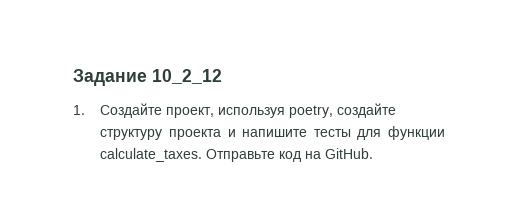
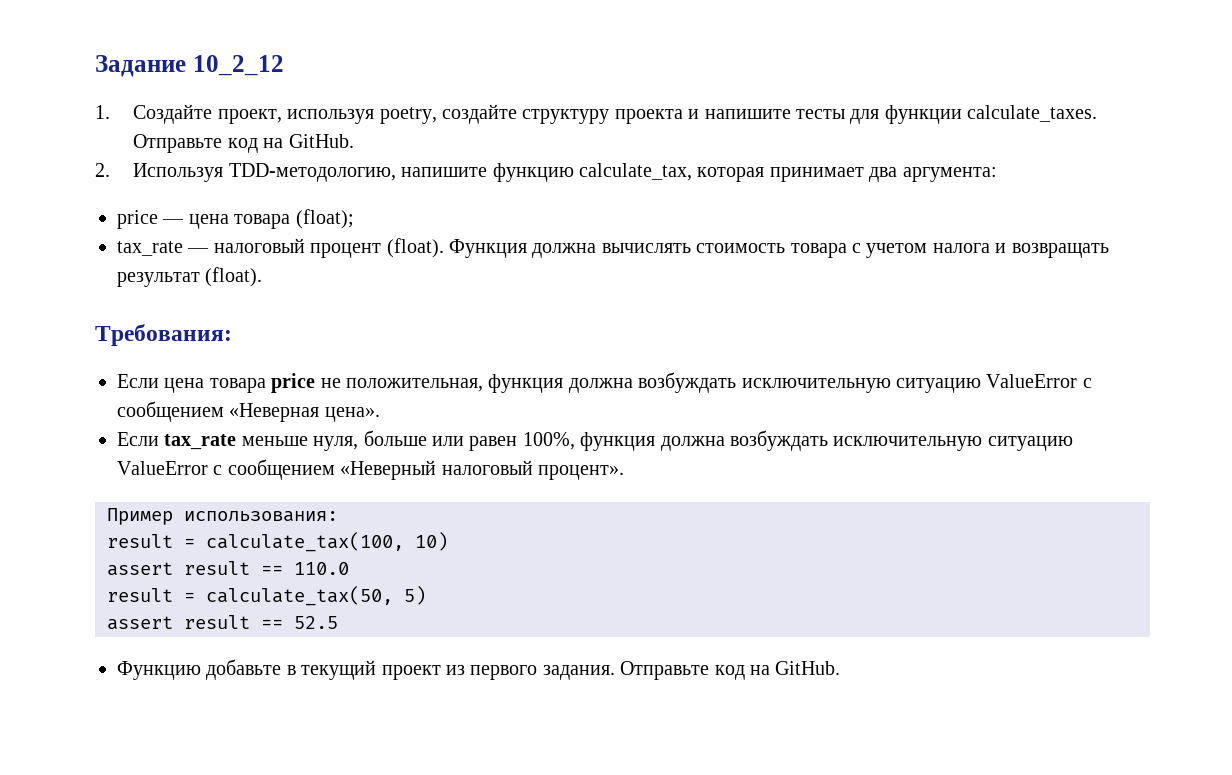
(374, 153) none -> [95,163,997,182] [117,209,354,229] [117,238,1109,258] [117,267,263,287] [95,324,232,346] [117,372,1092,393] [117,401,380,422] [117,430,1073,451] [117,459,624,480] [107,508,338,525] [107,532,448,552] [107,561,349,576] [107,586,426,606] [107,615,338,630] [117,659,841,680] // 2. Используя TDD-методологию, напишите функцию calculate_tax, которая принимает два аргумента: // price — цена товара (float); // tax_rate — налоговый процент (float). Функция должна вычислять стоимость товара с учетом налога и возвращать результат (float). // Требования: // Если цена товара price не положительная, функция должна возбуждать исключительную ситуацию ValueError с сообщением «Неверная цена». // Если tax_rate меньше нуля, больше или равен 100%, функция должна возбуждать исключительную ситуацию ValueError с сообщением «Неверный налоговый процент». // Пример использования: // result = calculate_tax(100, 10) // assert result == 110.0 // result = calculate_tax(50, 5) // assert result == 52.5 // Функцию добавьте в текущий проект из первого задания. Отправьте код на GitHub.

